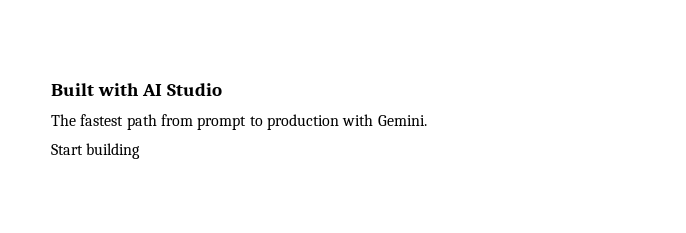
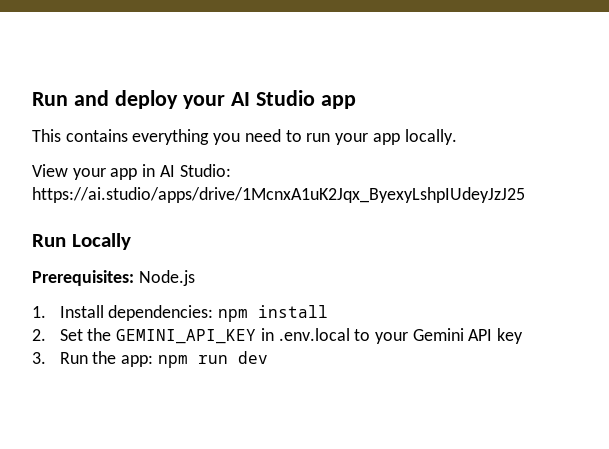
[51,83,222,96] [51,114,427,130] [51,143,141,159] Built with AI Studio // The fastest path from prompt to production with Gemini. // Start building -> [32,90,356,109] [32,129,457,145] [32,164,231,180] [32,187,525,203] [32,233,131,250] [32,270,195,286] [32,305,329,322] [32,328,524,344] [32,351,268,368] Run and deploy your AI Studio app // This contains everything you need to run your app locally. // View your app in AI Studio: https://ai.studio/apps/drive/1McnxA1uK2Jqx_ByexyLshpIUdeyJzJ25 // Run Locally // Prerequisites: Node.js // 1. Install dependencies: npm install // 2. Set the GEMINI_API_KEY in .env.local to your Gemini API key // 3. Run the app: npm run dev

